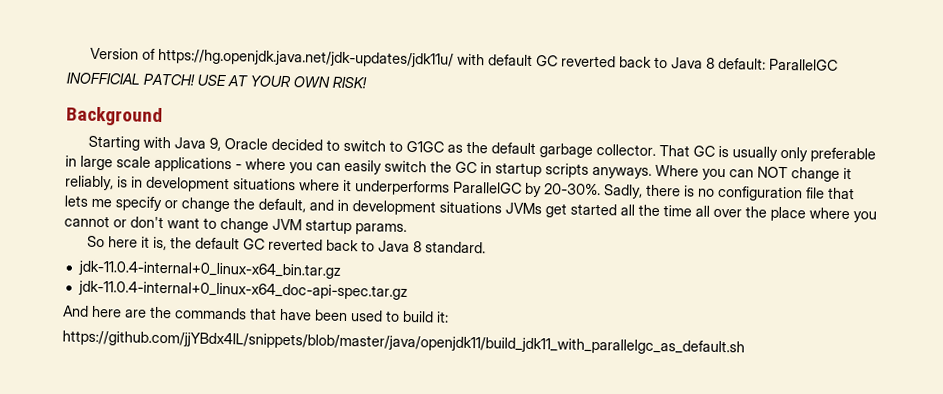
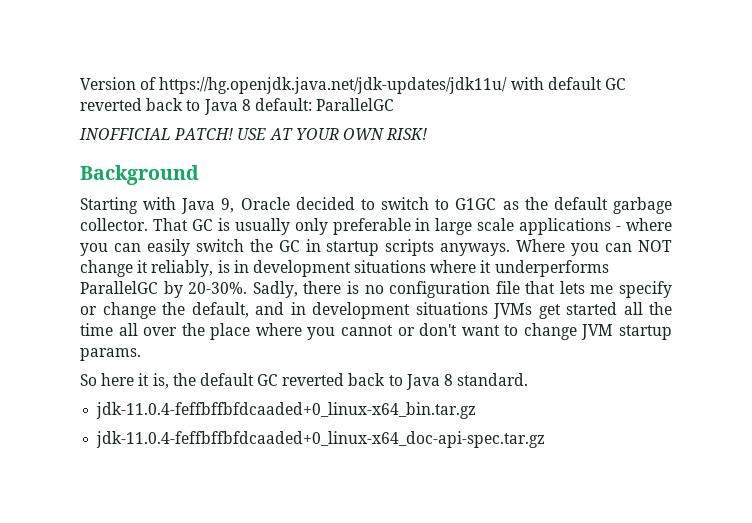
[77,260,341,279] [77,280,408,300] [63,305,449,323] [62,330,745,356] jdk-11.0.4-internal+0_linux-x64_bin.tar.gz // jdk-11.0.4-internal+0_linux-x64_doc-api-spec.tar.gz // And here are the commands that have been used to build it: // https://github.com/jjYBdx4IL/snippets/blob/master/java/openjdk11/build_jdk11_with_parallelgc_as_default.sh -> [96,402,477,419] [96,431,546,448] jdk-11.0.4-feffbffbfdcaaded+0_linux-x64_bin.tar.gz // jdk-11.0.4-feffbffbfdcaaded+0_linux-x64_doc-api-spec.tar.gz

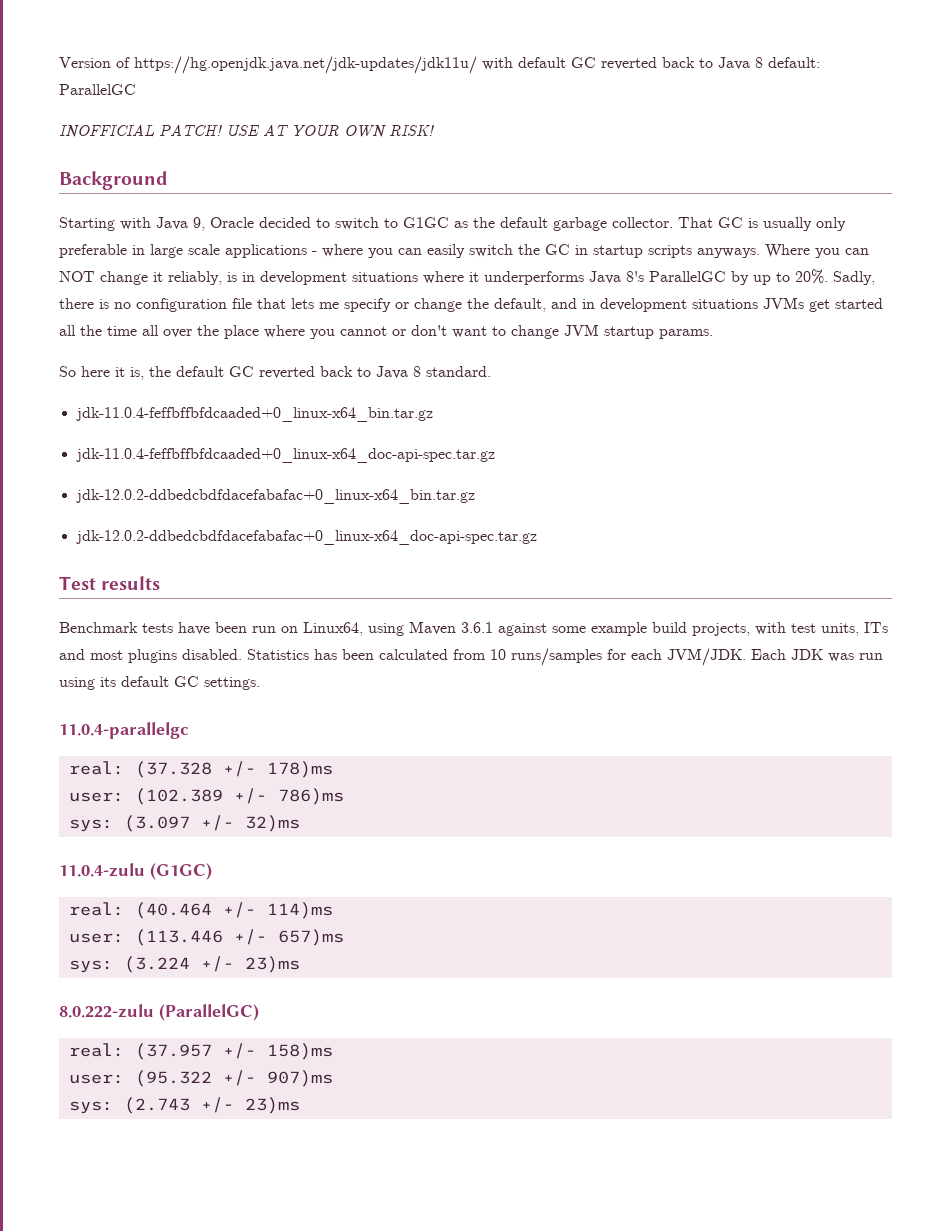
[80,281,248,298] ParallelGC by 20-30%. -> [589,269,828,285] Java 8's ParallelGC by up to 20%.
(546, 439) none -> [75,489,475,504] [75,530,537,545] [59,576,161,590] [59,621,888,636] [59,648,883,666] [59,676,260,690] [59,722,189,739] [68,761,333,778] [68,788,344,805] [68,815,300,832] [59,863,212,880] [68,902,333,919] [68,929,344,946] [68,956,300,973] [59,1004,259,1021] [68,1043,333,1060] [68,1070,333,1087] [68,1097,300,1114] // jdk-12.0.2-ddbedcbdfdacefabafac+0_linux-x64_bin.tar.gz // jdk-12.0.2-ddbedcbdfdacefabafac+0_linux-x64_doc-api-spec.tar.gz // Test results // Benchmark tests have been run on Linux64, using Maven 3.6.1 against some example build projects, with test units, ITs and most plugins disabled. Statistics has been calculated from 10 runs/samples for each JVM/JDK. Each JDK was run using its default GC settings. // 11.0.4-parallelgc // real: (37.328 +/- 178)ms // user: (102.389 +/- 786)ms // sys: (3.097 +/- 32)ms // 11.0.4-zulu (G1GC) // real: (40.464 +/- 114)ms // user: (113.446 +/- 657)ms // sys: (3.224 +/- 23)ms // 8.0.222-zulu (ParallelGC) // real: (37.957 +/- 158)ms // user: (95.322 +/- 907)ms // sys: (2.743 +/- 23)ms

